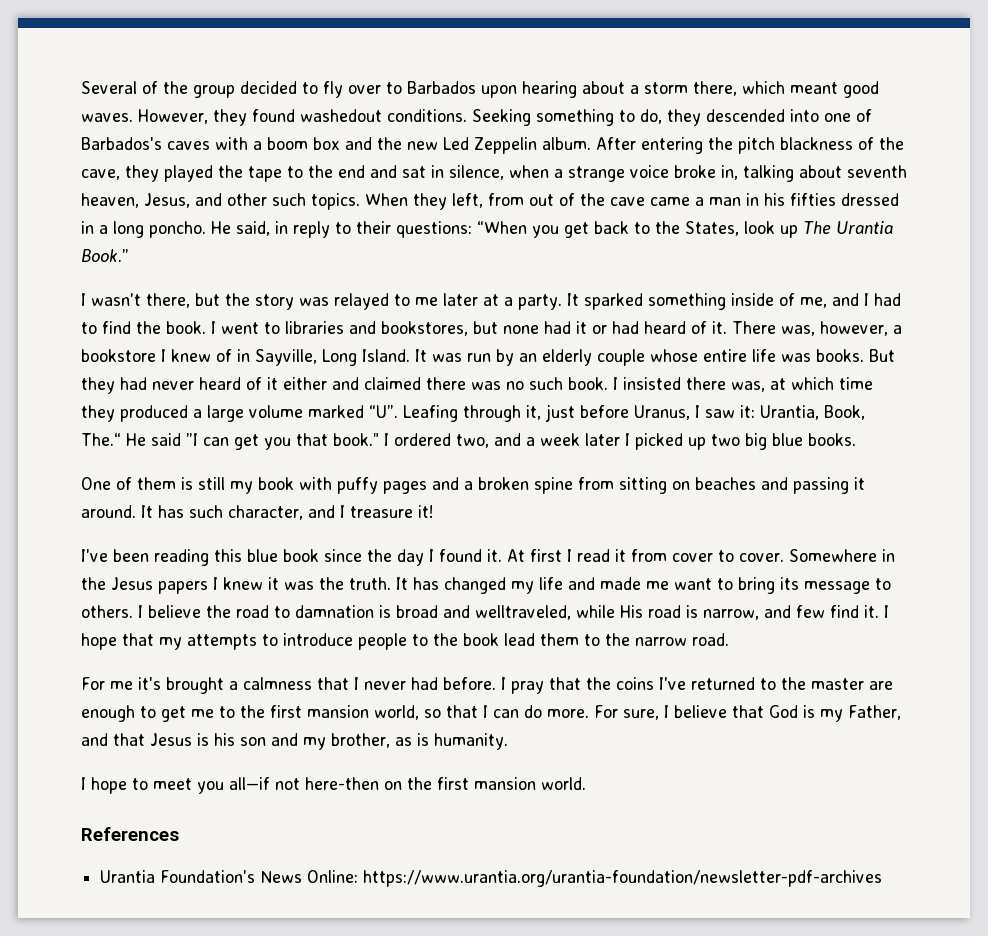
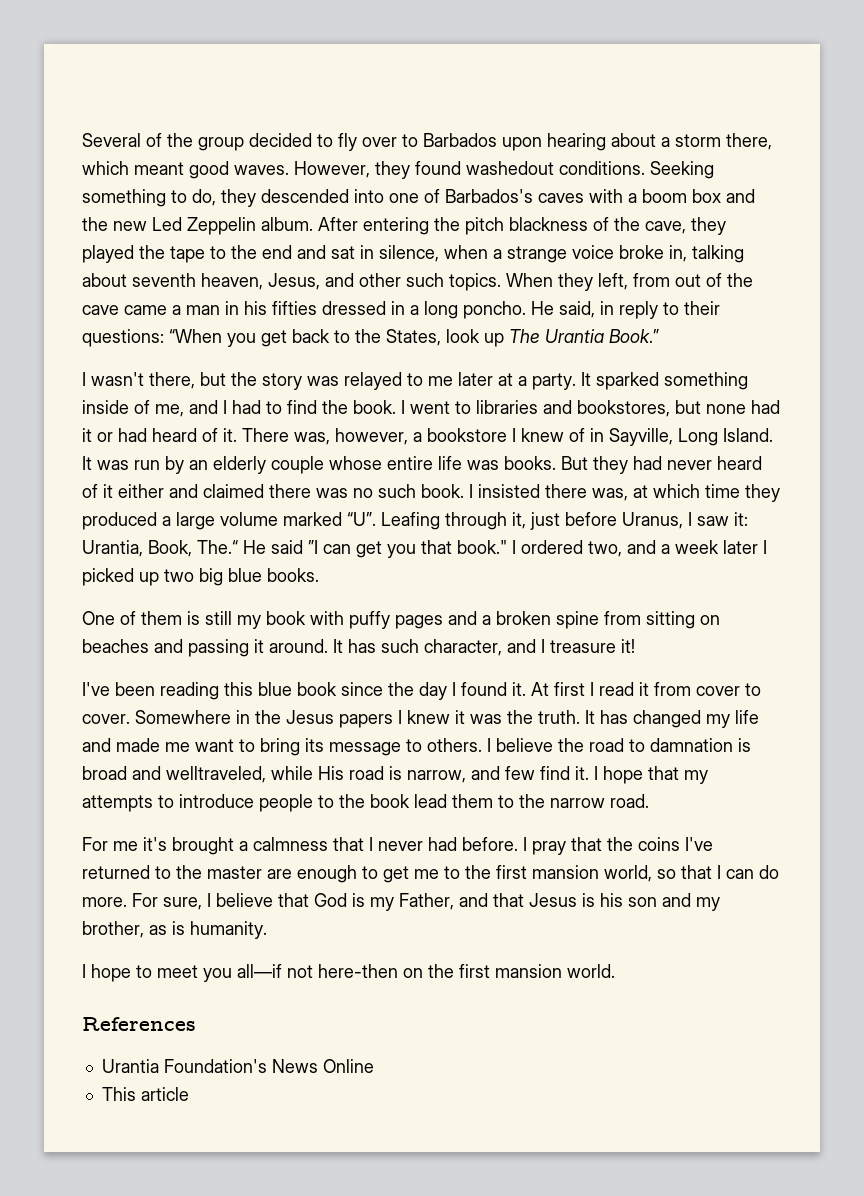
[307,870,883,887] Online: https://www.urantia.org/urantia-foundation/newsletter-pdf-archives -> [322,1059,374,1073] [101,1087,189,1101] Online // This article

